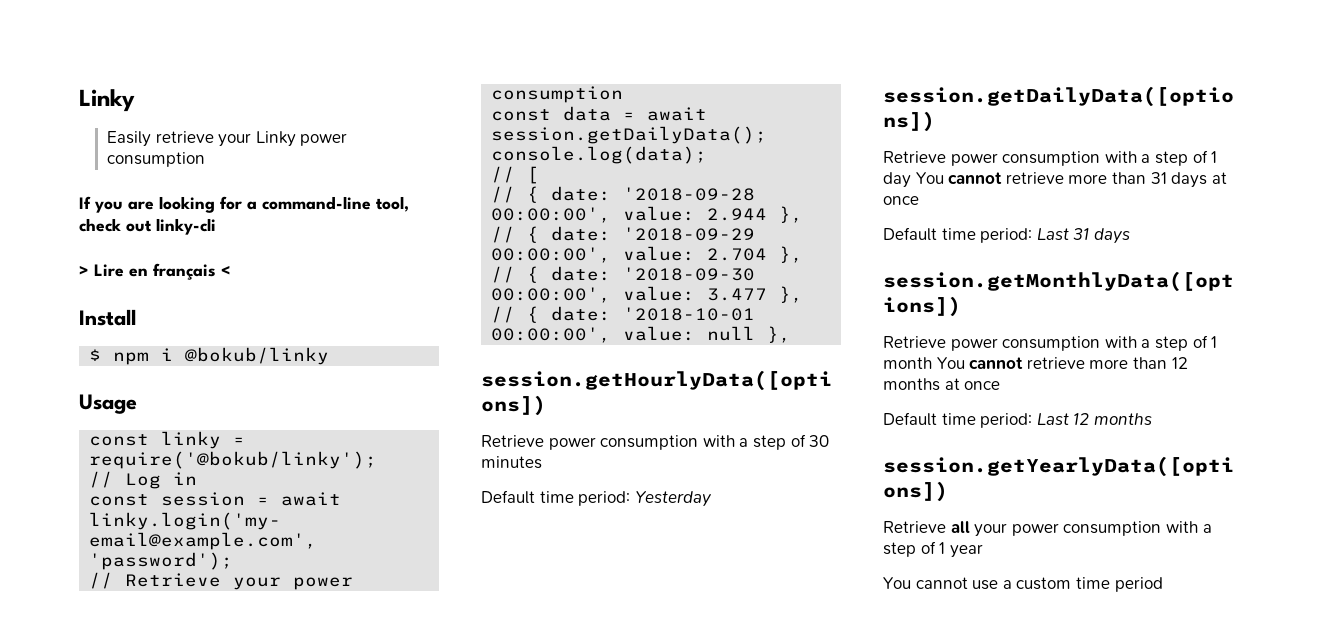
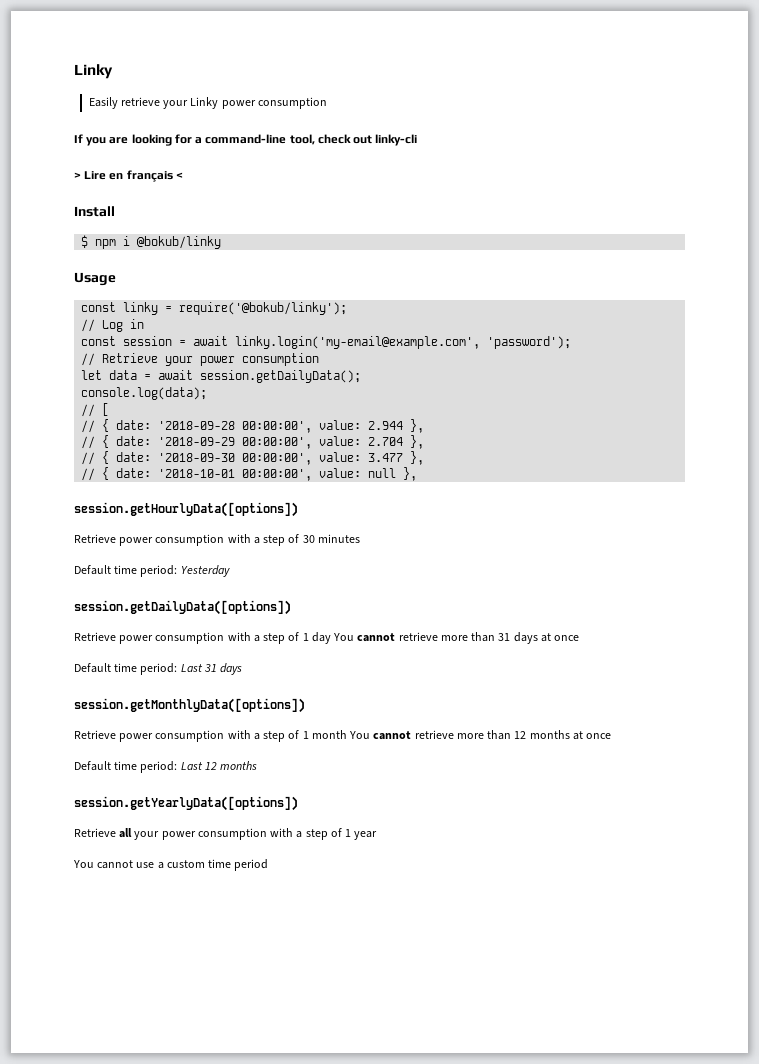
[491,109,552,121] const -> [81,370,103,380] let

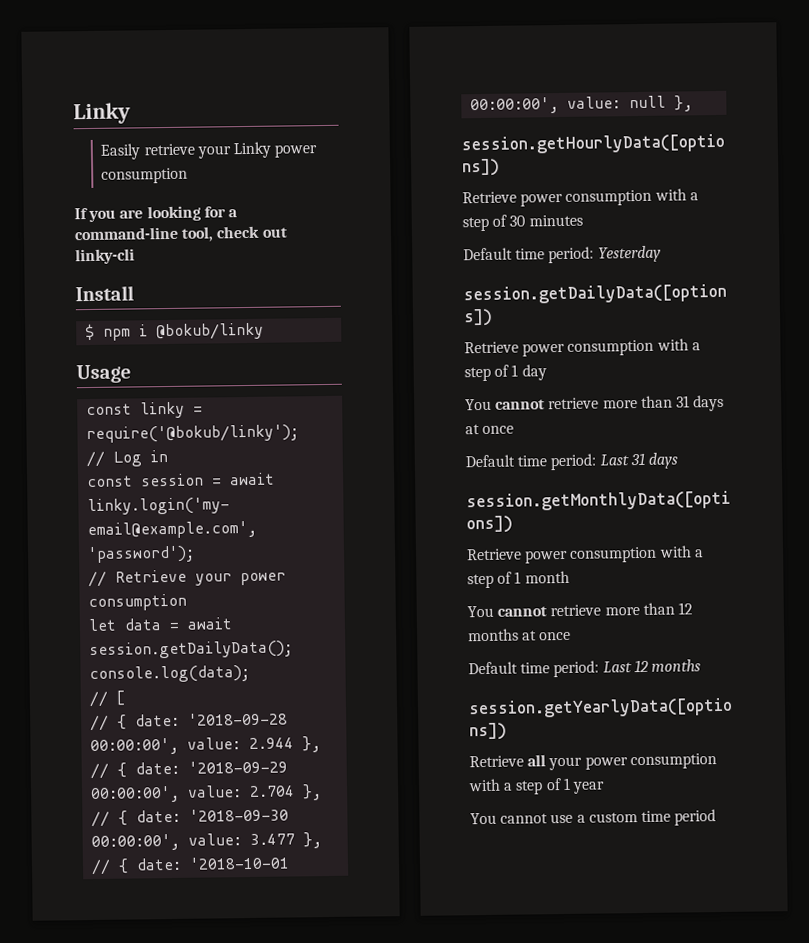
[74,170,183,182] // > Lire en français < -> (135, 256) none
(331, 638) none -> (547, 372) //
(347, 734) none -> (570, 577) //

